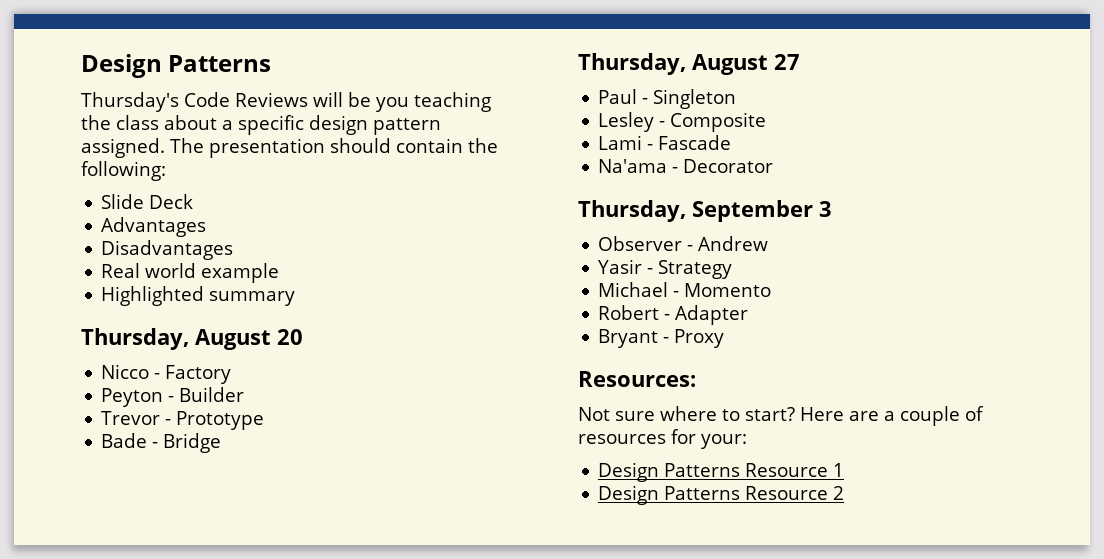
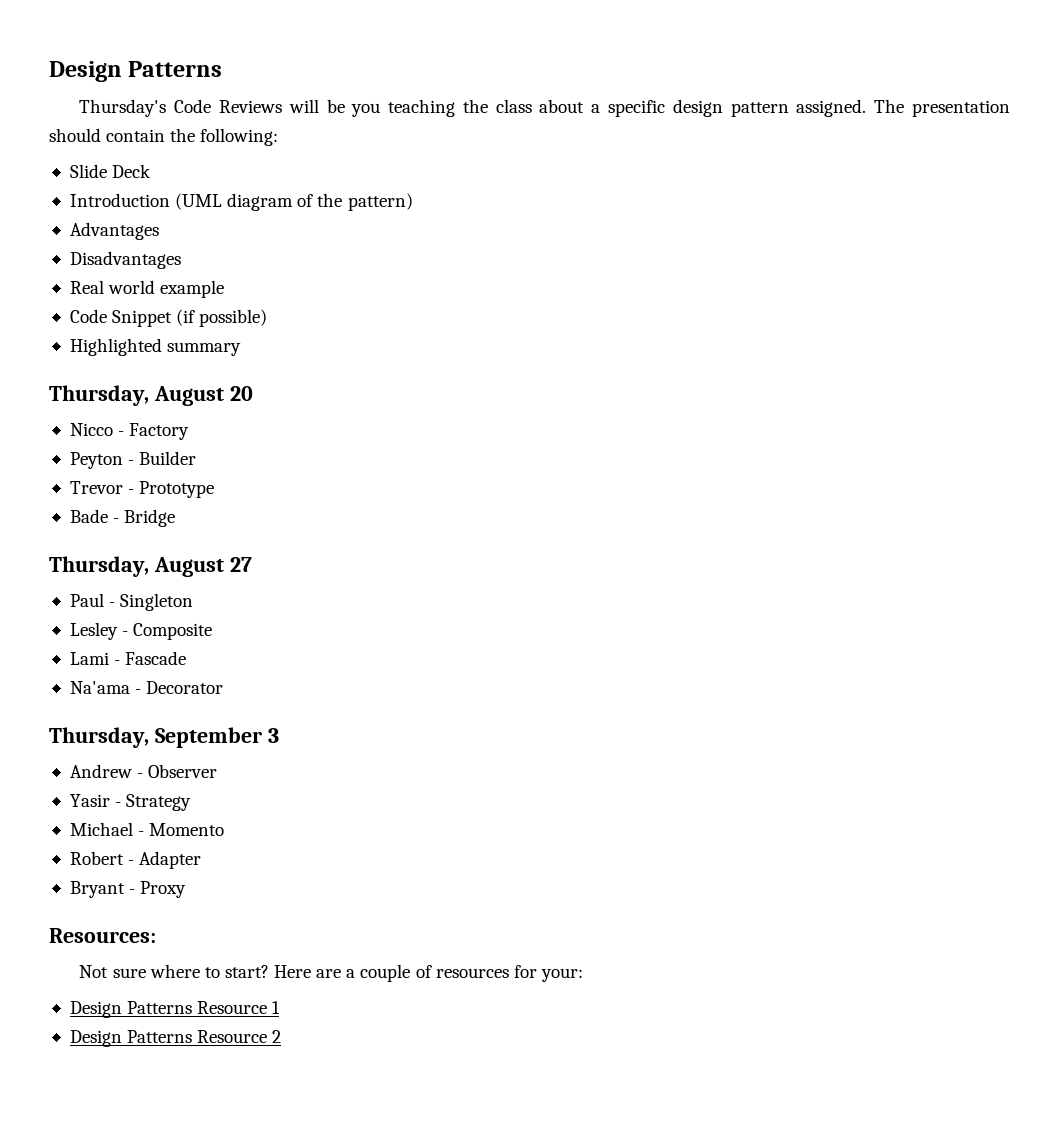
(194, 201) none -> [69,193,413,211] // Introduction (UML diagram of the pattern)
(280, 273) none -> [69,309,268,327] // Code Snippet (if possible)
(832, 209) none -> [69,764,144,778] Andrew -
[687,236,769,251] - Andrew -> (218, 771) none

